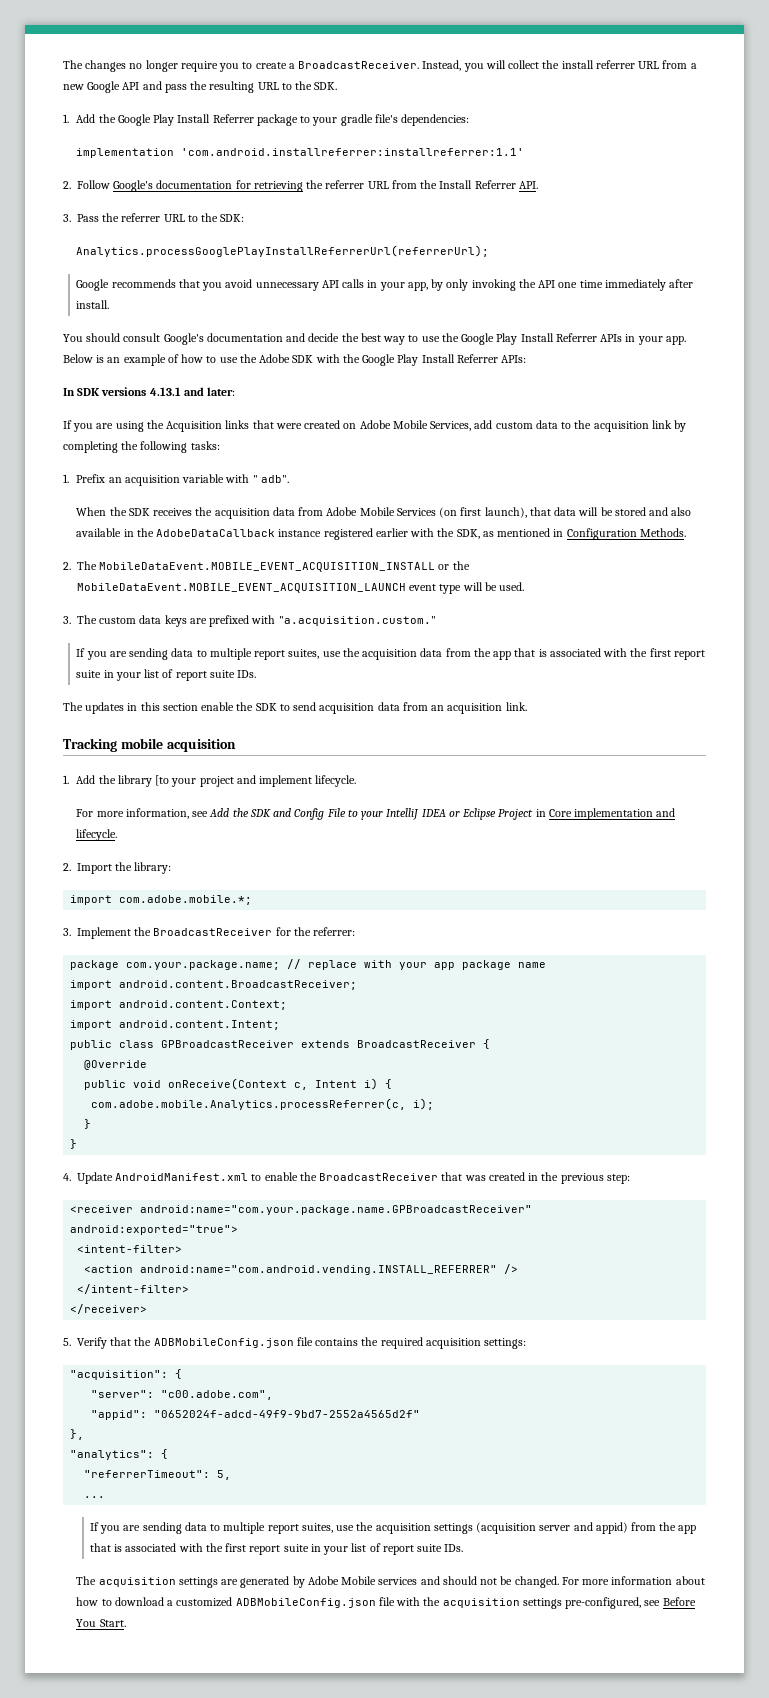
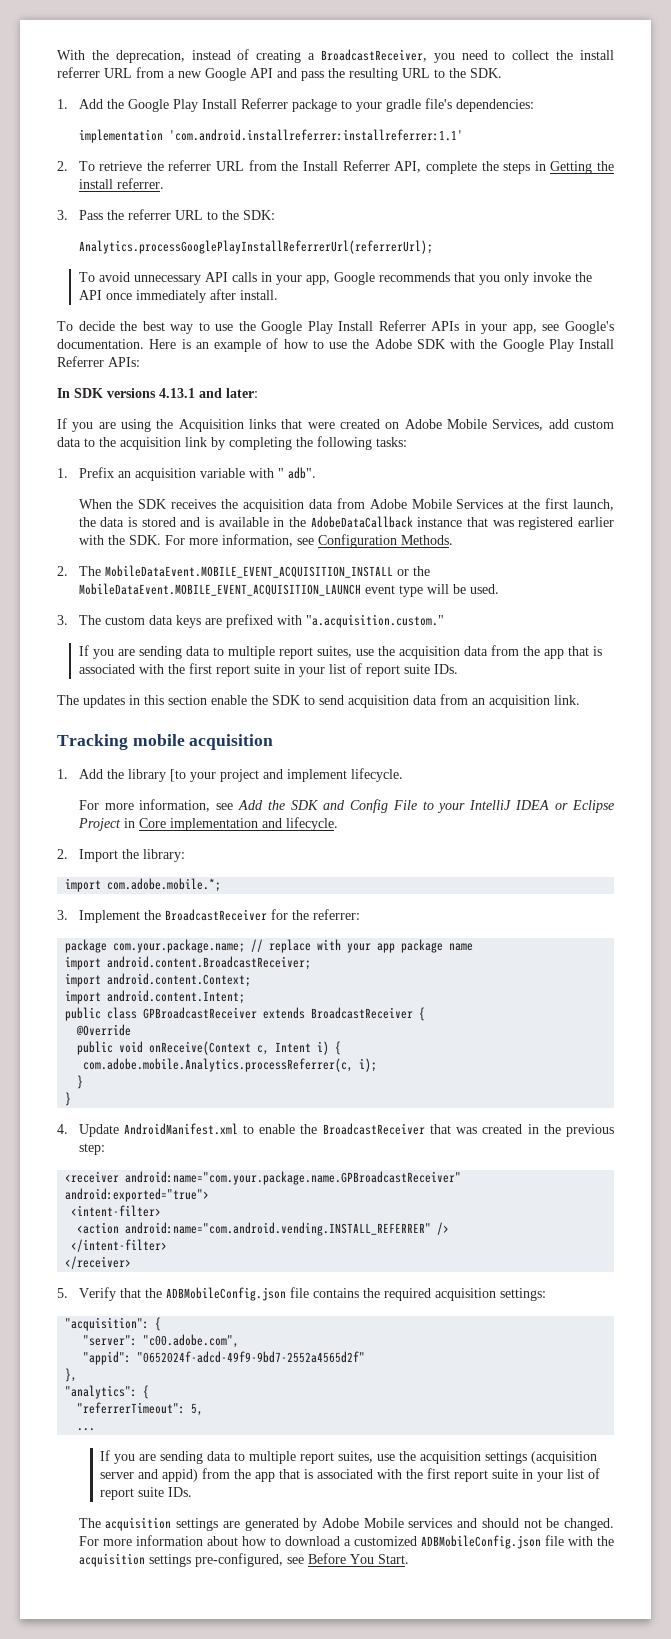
[63,60,506,72] The changes no longer require you to create a BroadcastReceiver. Instead, you will -> [57,49,506,63] With the deprecation, instead of creating a BroadcastReceiver, you need to
[77,180,303,192] Follow Google's documentation for retrieving -> [78,161,143,171] To retrieve
[518,181,538,189] API. -> [394,161,614,174] [78,178,164,189] API, complete the steps in Getting the install referrer.
[76,279,223,291] Google recommends that you -> [78,272,95,282] To
[431,279,694,291] [76,300,110,309] [63,333,306,345] by only invoking the API one time immediately after install. // You should consult Google's documentation and -> [333,272,592,285] [78,289,278,303] [57,321,73,331] Google recommends that you only invoke the API once immediately after install. // To
[665,336,686,345] [63,354,93,363] app. Below -> [512,321,614,334] [57,339,177,349] app, see Google's documentation. Here
[439,507,613,518] (on first launch), that data will be -> [508,498,615,511] [78,517,137,527] at the first launch, the data is
[671,507,692,516] also -> [204,517,214,527] is
(322, 533) none -> [466,517,514,527] that was
[456,528,564,539] SDK, as mentioned in -> [128,534,314,547] SDK. For more information, see

